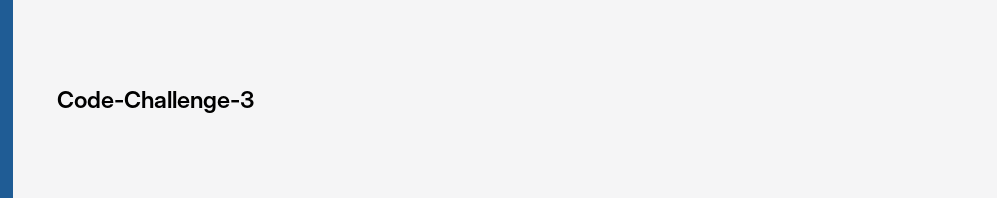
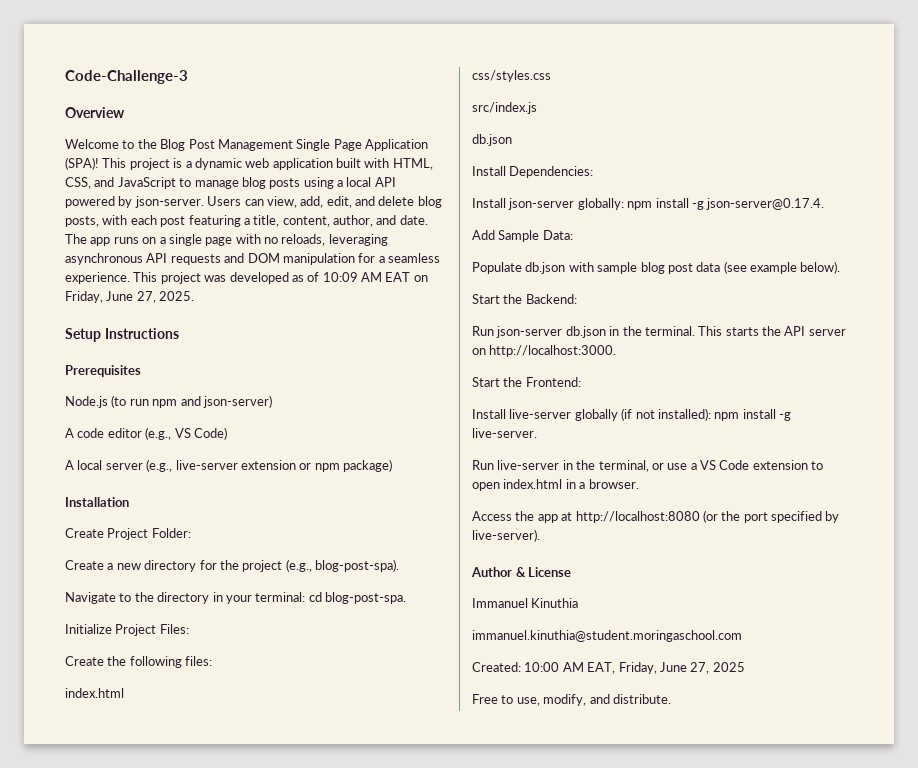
(254, 102) none -> [65,107,125,118] [65,139,428,151] [65,157,433,170] [65,177,396,189] [65,196,442,208] [65,215,428,227] [65,234,388,246] [65,253,440,265] [65,272,428,284] [65,291,195,303] [65,328,179,342] [65,365,141,377] [65,395,272,408] [65,427,227,440] [65,459,392,472] [65,497,129,507] [65,528,191,540] [65,559,399,572] [65,592,406,604] [65,624,189,636] [65,656,213,668] [65,688,124,698] [472,70,551,82] [472,102,537,114] [472,134,512,146] [472,166,594,178] [472,198,825,210] [472,230,573,242] [472,261,841,274] [472,294,577,304] [472,326,846,338] [472,345,617,357] [472,377,581,387] [472,408,791,421] [472,428,537,438] [472,460,824,472] [472,479,639,491] [472,510,840,523] [472,529,540,542] [471,567,572,577] [472,598,579,608] [472,630,742,642] [472,662,745,674] [472,694,671,706] // Overview // Welcome to the Blog Post Management Single Page Application (SPA)! This project is a dynamic web application built with HTML, CSS, and JavaScript to manage blog posts using a local API powered by json-server. Users can view, add, edit, and delete blog posts, with each post featuring a title, content, author, and date. The app runs on a single page with no reloads, leveraging asynchronous API requests and DOM manipulation for a seamless experience. This project was developed as of 10:09 AM EAT on Friday, June 27, 2025. // Setup Instructions // Prerequisites // Node.js (to run npm and json-server) // A code editor (e.g., VS Code) // A local server (e.g., live-server extension or npm package) // Installation // Create Project Folder: // Create a new directory for the project (e.g., blog-post-spa). // Navigate to the directory in your terminal: cd blog-post-spa. // Initialize Project Files: // Create the following files: // index.html // css/styles.css // src/index.js // db.json // Install Dependencies: // Install json-server globally: npm install -g json-server@0.17.4. // Add Sample Data: // Populate db.json with sample blog post data (see example below). // Start the Backend: // Run json-server db.json in the terminal. This starts the API server on http://localhost:3000. // Start the Frontend: // Install live-server globally (if not installed): npm install -g live-server. // Run live-server in the terminal, or use a VS Code extension to open index.html in a browser. // Access the app at http://localhost:8080 (or the port specified by live-server). // Author & License // Immanuel Kinuthia // immanuel.kinuthia@student.moringaschool.com // Created: 10:00 AM EAT, Friday, June 27, 2025 // Free to use, modify, and distribute.

